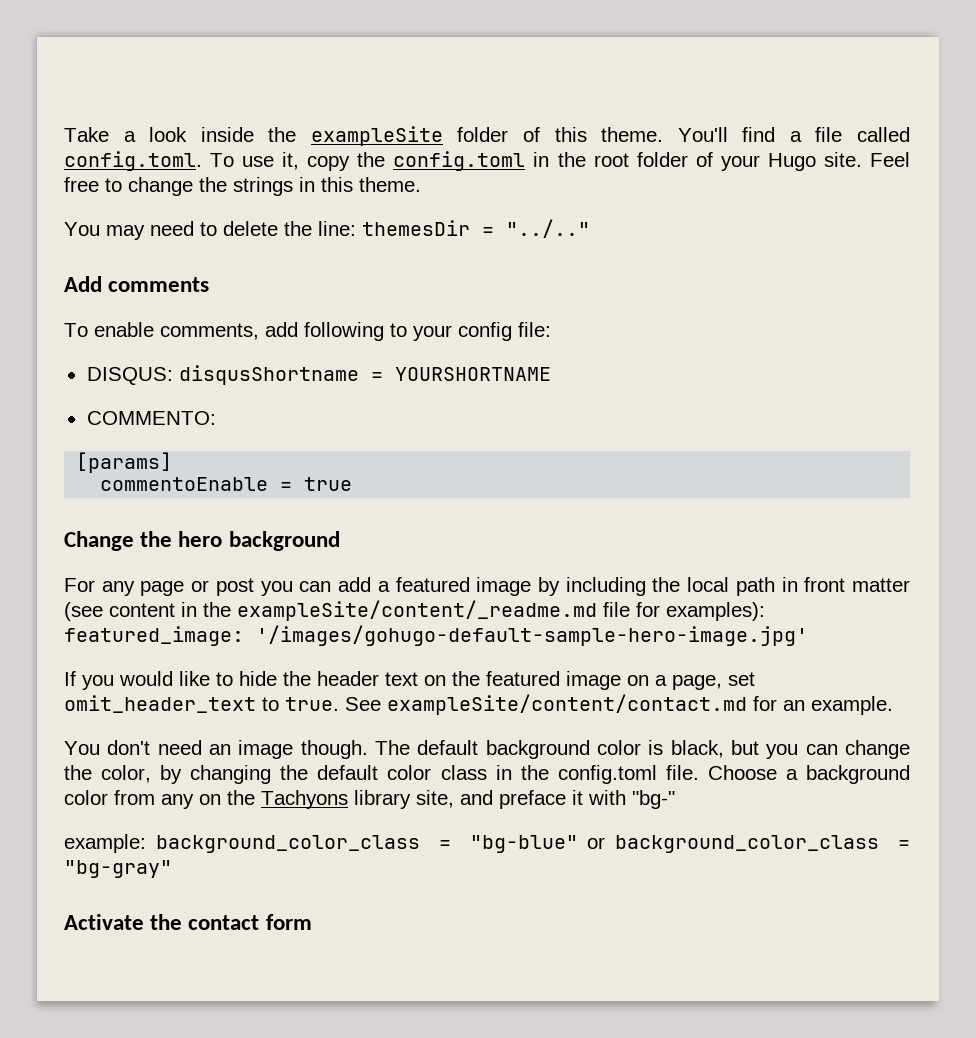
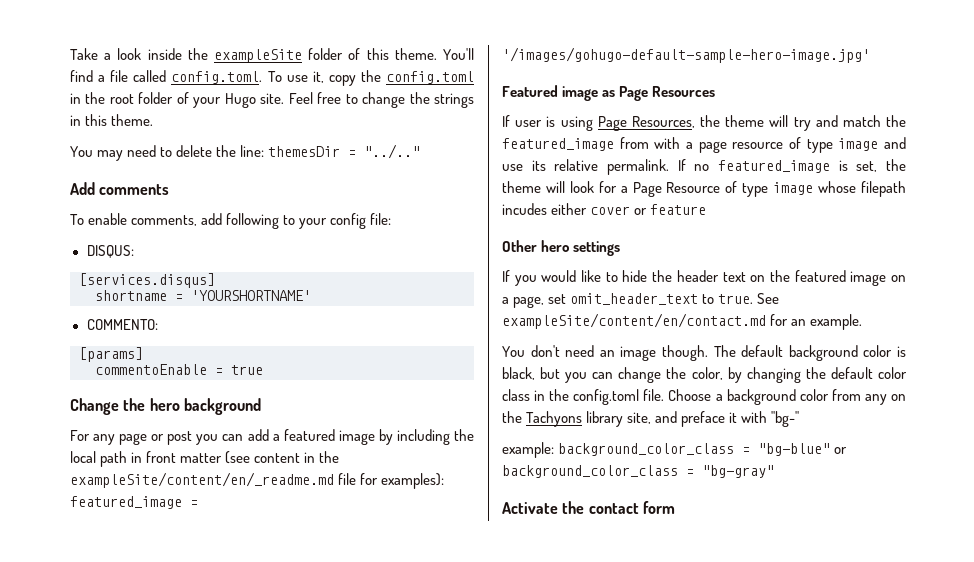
[178,365,551,385] disqusShortname = YOURSHORTNAME -> [79,273,215,288] [95,290,311,301] // [services.disqus] // shortname = 'YOURSHORTNAME'
[237,600,597,621] exampleSite/content/_readme.md -> [70,472,334,488] exampleSite/content/en/_readme.md
[64,626,244,646] featured_image: -> [70,496,198,509] featured_image =
(808, 635) none -> [502,85,716,101] [502,115,906,131] [502,137,906,153] [502,159,906,175] [502,181,906,197] [502,203,707,215] [502,240,621,256] // Featured image as Page Resources // If user is using Page Resources, the theme will try and match the featured_image from with a page resource of type image and use its relative permalink. If no featured_image is set, the theme will look for a Page Resource of type image whose filepath incudes either cover or feature // Other hero settings
[387,694,747,715] exampleSite/content/contact.md -> [502,313,766,329] exampleSite/content/en/contact.md

